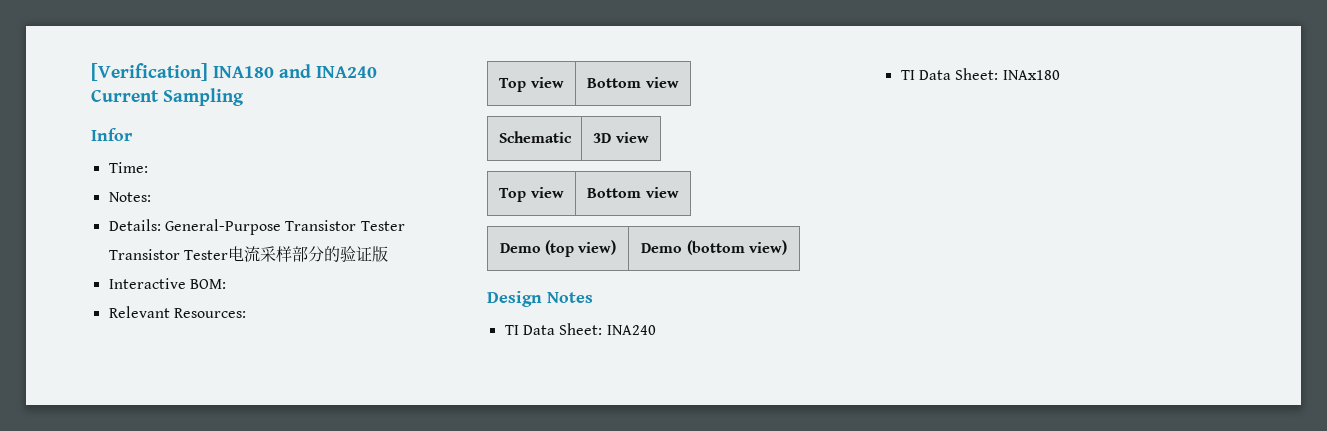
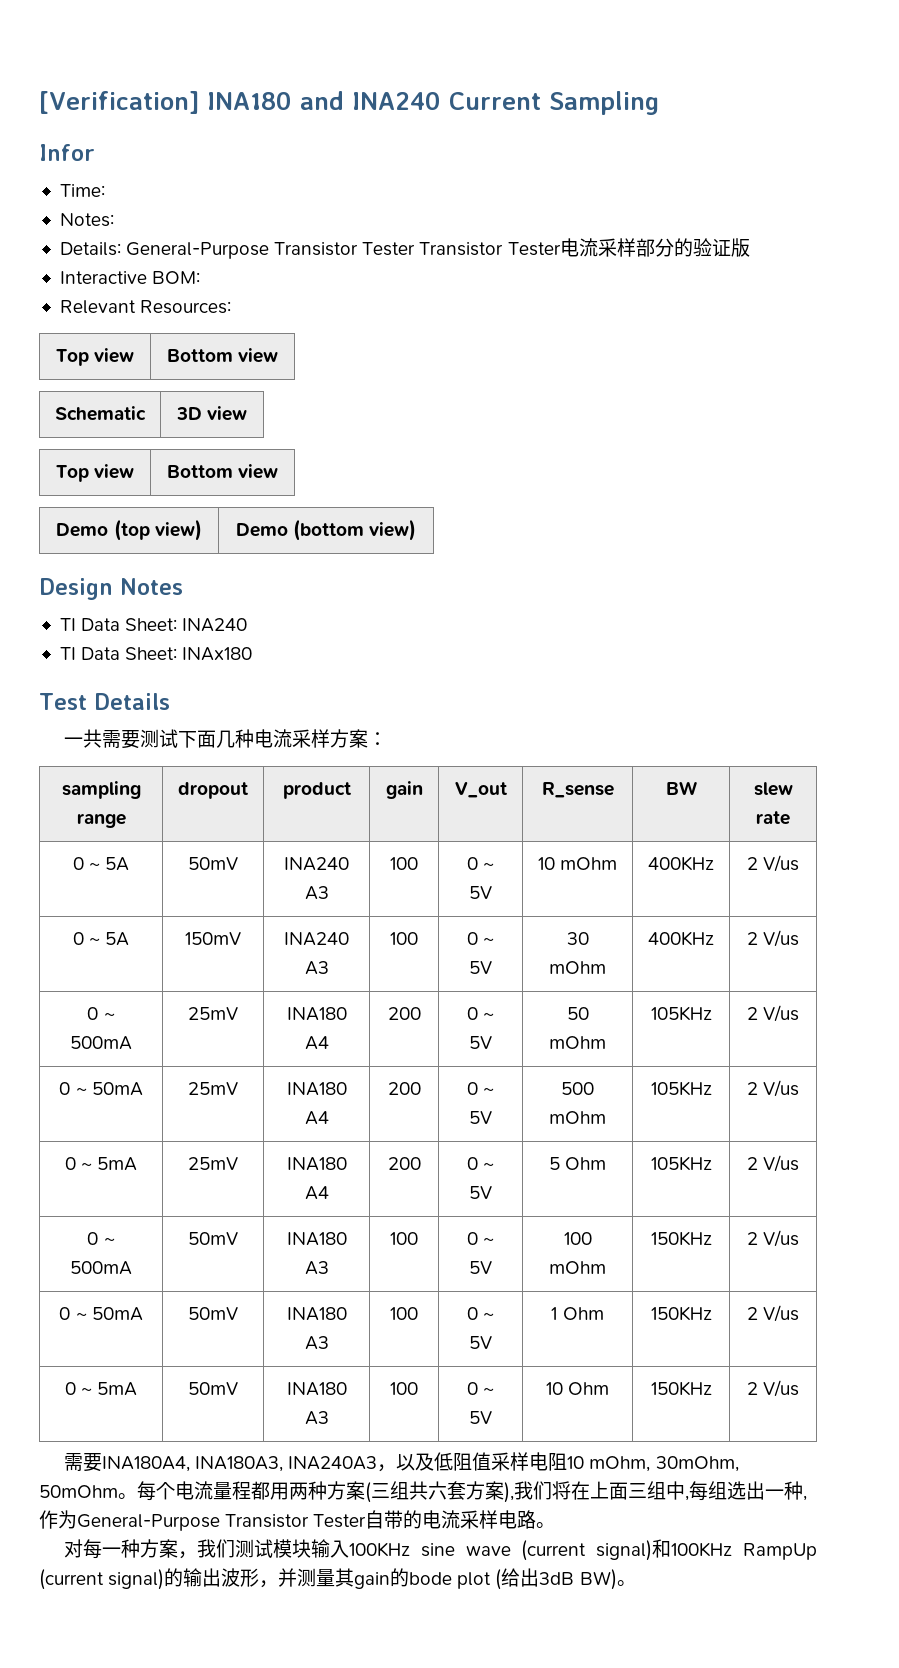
(1060, 75) none -> [39,693,170,710] [64,729,388,749] [61,781,141,799] [76,813,126,828] [178,782,248,799] [282,782,351,799] [385,781,423,799] [454,782,507,798] [541,782,614,798] [665,781,697,795] [753,782,793,796] [756,811,790,825] [72,857,130,871] [188,857,238,870] [284,857,349,871] [304,886,329,900] [390,857,418,870] [466,857,495,870] [469,886,492,899] [537,857,618,870] [648,856,714,871] [746,855,800,872] [72,932,130,946] [185,932,241,945] [284,932,349,946] [304,961,329,975] [390,932,418,945] [466,932,495,945] [469,961,492,974] [566,932,589,945] [549,961,606,974] [648,931,714,946] [746,930,800,947] [87,1007,115,1020] [70,1036,132,1050] [188,1007,238,1020] [286,1007,347,1021] [304,1036,329,1050] [387,1007,421,1020] [466,1007,495,1020] [469,1036,492,1049] [566,1007,589,1020] [549,1036,606,1049] [650,1006,712,1021] [746,1005,800,1022] [59,1082,143,1096] [188,1082,238,1095] [286,1082,347,1096] [304,1111,329,1125] [387,1082,421,1095] [466,1082,495,1095] [469,1111,492,1124] [561,1082,594,1095] [549,1111,606,1124] [650,1081,712,1096] [746,1080,800,1097] [64,1157,138,1171] [188,1157,238,1170] [286,1157,347,1171] [304,1186,329,1200] [387,1157,421,1170] [466,1157,495,1170] [469,1186,492,1199] [548,1157,607,1170] [650,1156,712,1171] [746,1155,800,1172] [87,1232,115,1245] [70,1261,132,1275] [188,1232,238,1245] [286,1232,347,1246] [304,1261,329,1275] [390,1232,418,1245] [466,1232,495,1245] [469,1261,492,1274] [563,1232,592,1245] [549,1261,606,1274] [650,1231,712,1246] [746,1230,800,1247] [59,1307,143,1321] [188,1307,238,1320] [286,1307,347,1321] [304,1336,329,1350] [390,1307,418,1320] [466,1307,495,1320] [469,1336,492,1349] [551,1307,604,1320] [650,1306,712,1321] [746,1305,800,1322] [64,1382,138,1396] [188,1382,238,1395] [286,1382,347,1396] [304,1411,329,1425] [390,1382,418,1395] [466,1382,495,1395] [469,1411,492,1424] [545,1382,610,1395] [650,1381,712,1396] [746,1380,800,1397] [64,1452,739,1472] [39,1481,807,1503] [39,1510,556,1531] [64,1539,818,1561] [39,1568,636,1590] // Test Details // 一共需要测试下面几种电流采样方案： // sampling range | dropout | product | gain | V_out | R_sense | BW | slew rate // 0 ~ 5A | 50mV | INA240 A3 | 100 | 0 ~ 5V | 10 mOhm | 400KHz | 2 V/us // 0 ~ 5A | 150mV | INA240 A3 | 100 | 0 ~ 5V | 30 mOhm | 400KHz | 2 V/us // 0 ~ 500mA | 25mV | INA180 A4 | 200 | 0 ~ 5V | 50 mOhm | 105KHz | 2 V/us // 0 ~ 50mA | 25mV | INA180 A4 | 200 | 0 ~ 5V | 500 mOhm | 105KHz | 2 V/us // 0 ~ 5mA | 25mV | INA180 A4 | 200 | 0 ~ 5V | 5 Ohm | 105KHz | 2 V/us // 0 ~ 500mA | 50mV | INA180 A3 | 100 | 0 ~ 5V | 100 mOhm | 150KHz | 2 V/us // 0 ~ 50mA | 50mV | INA180 A3 | 100 | 0 ~ 5V | 1 Ohm | 150KHz | 2 V/us // 0 ~ 5mA | 50mV | INA180 A3 | 100 | 0 ~ 5V | 10 Ohm | 150KHz | 2 V/us // 需要INA180A4, INA180A3, INA240A3，以及低阻值采样电阻10 mOhm, 30mOhm, 50mOhm。每个电流量程都用两种方案(三组共六套方案),我们将在上面三组中,每组选出一种,作为General-Purpose Transistor Tester自带的电流采样电路。 // 对每一种方案，我们测试模块输入100KHz sine wave (current signal)和100KHz RampUp (current signal)的输出波形，并测量其gain的bode plot (给出3dB BW)。

